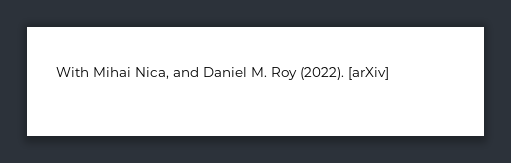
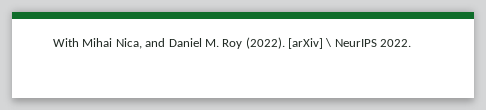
(389, 73) none -> [325,38,412,47] \ NeurIPS 2022.

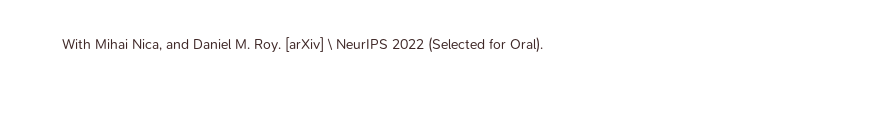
[222,37,285,49] Roy (2022). -> [254,39,281,53] Roy.
[380,39,412,47] 2022. -> [392,37,543,53] 2022 (Selected for Oral).

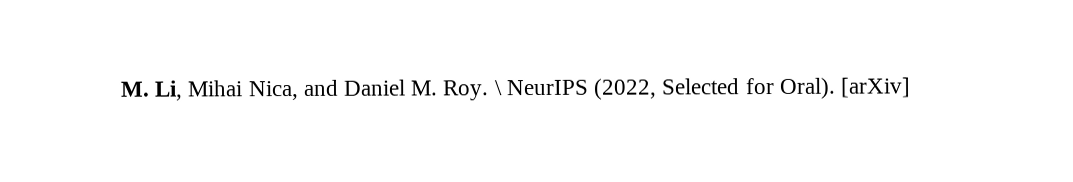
[62,38,91,49] With -> [120,80,184,101] M. Li,
[285,37,324,52] [arXiv] -> (490, 90) none
[392,37,485,53] 2022 (Selected -> [593,78,741,100] (2022, Selected
(543, 45) none -> [839,77,911,98] [arXiv]

